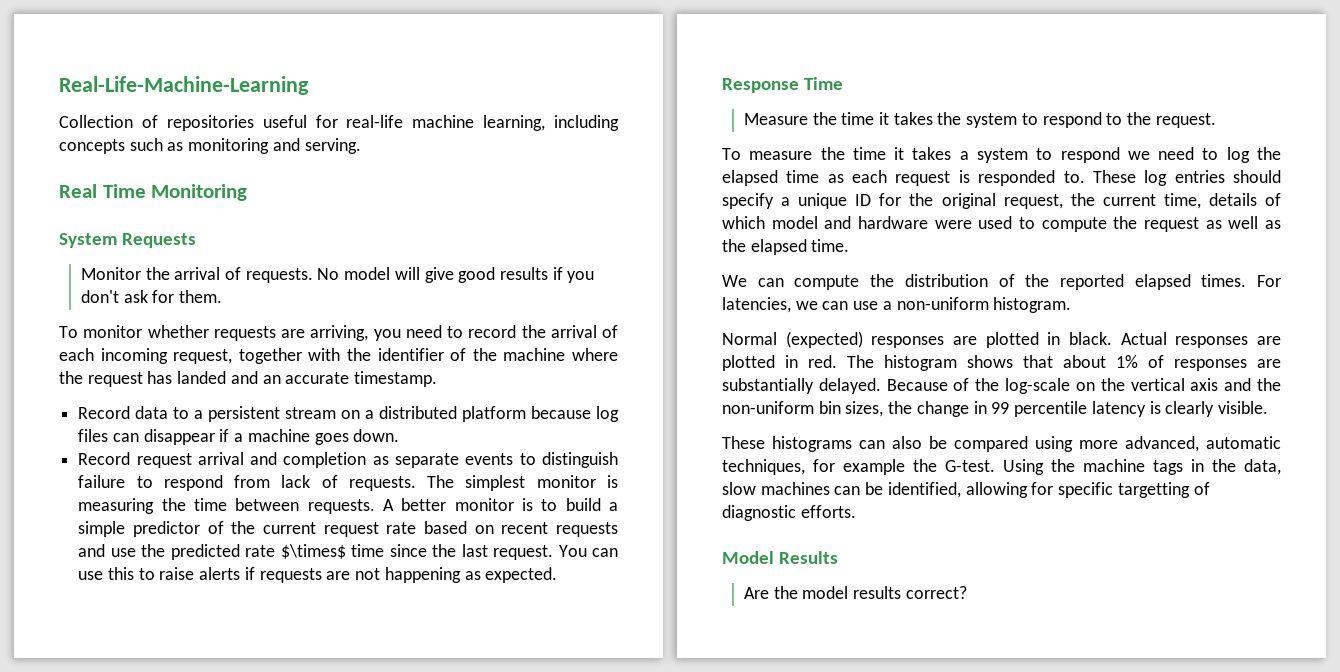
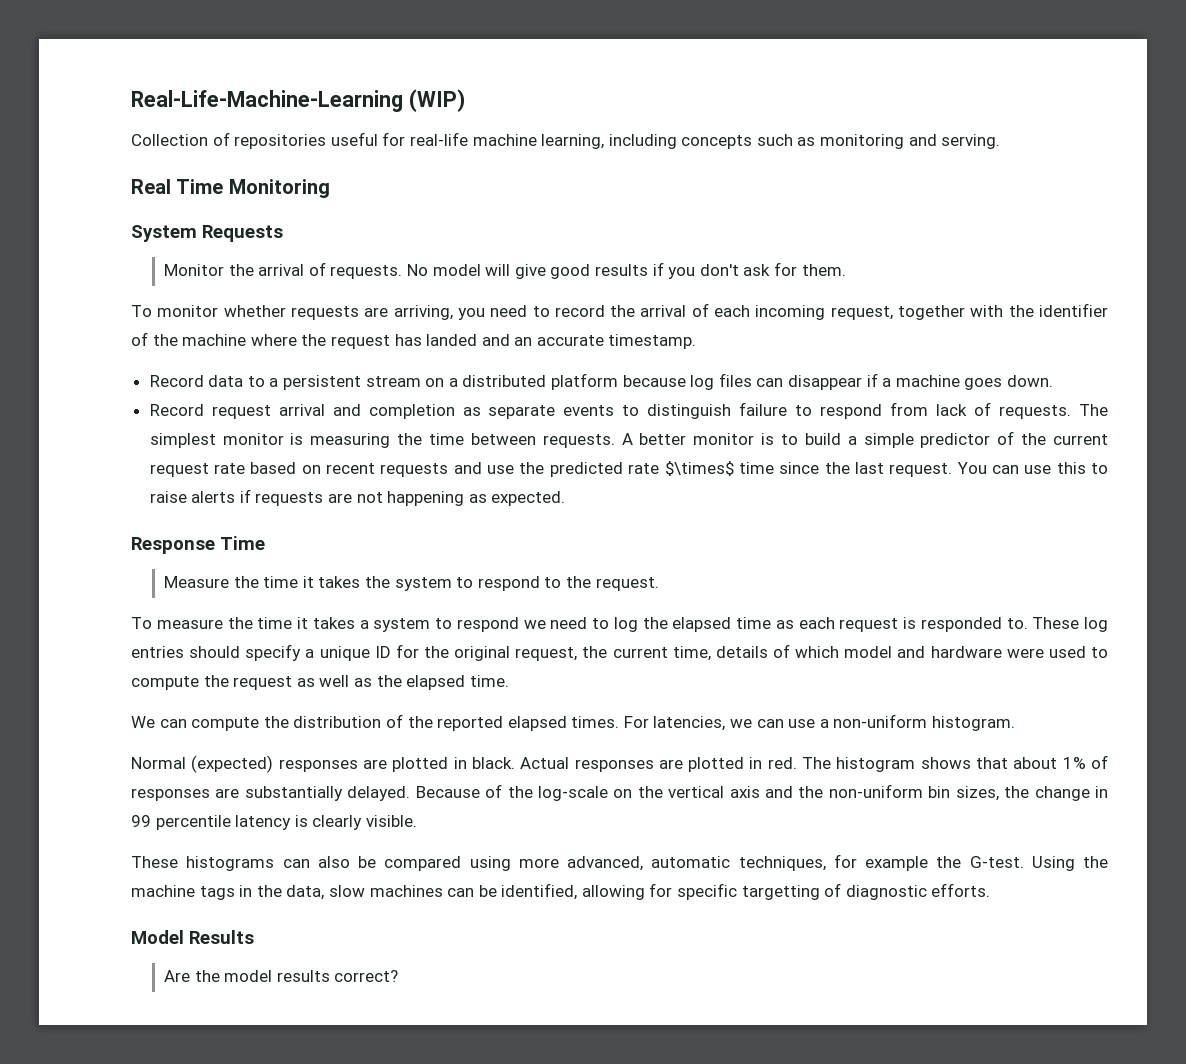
(309, 85) none -> [408,89,465,112] (WIP)

